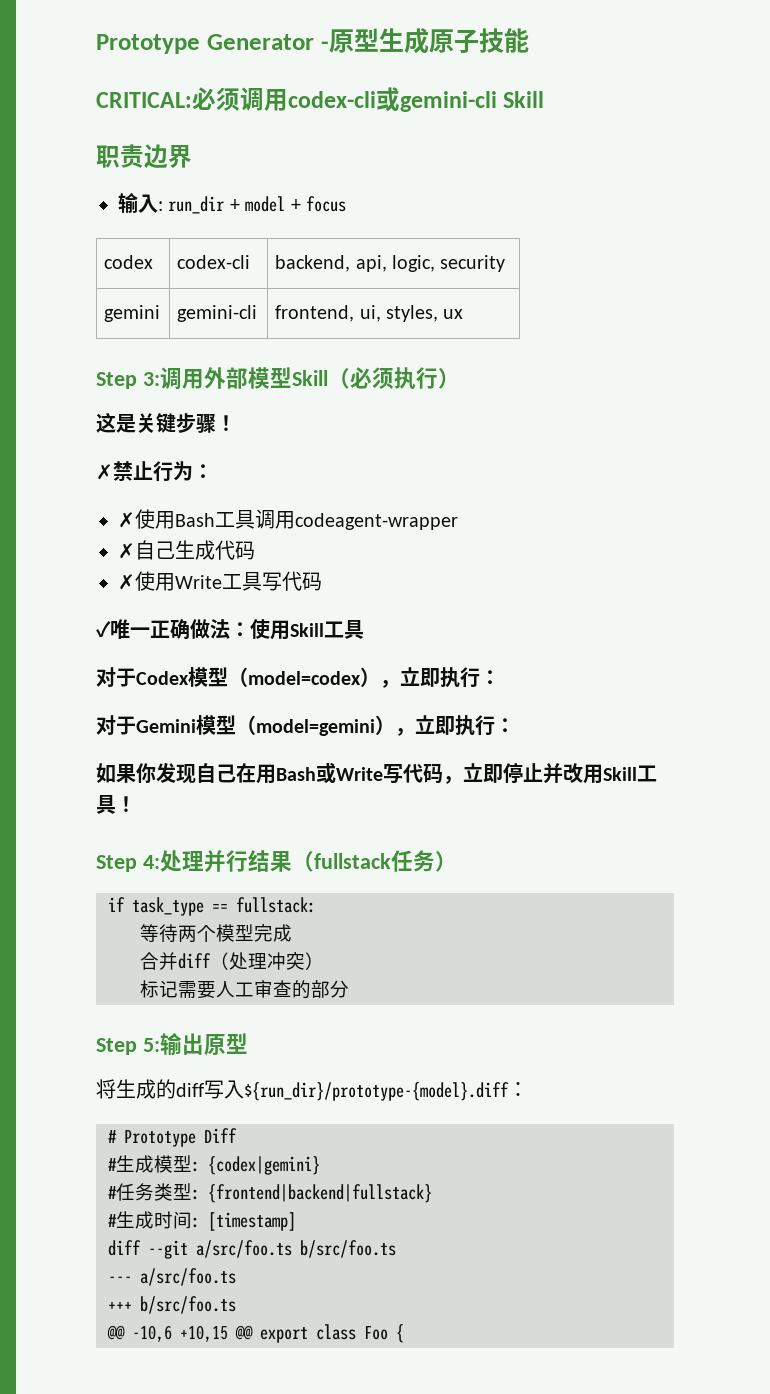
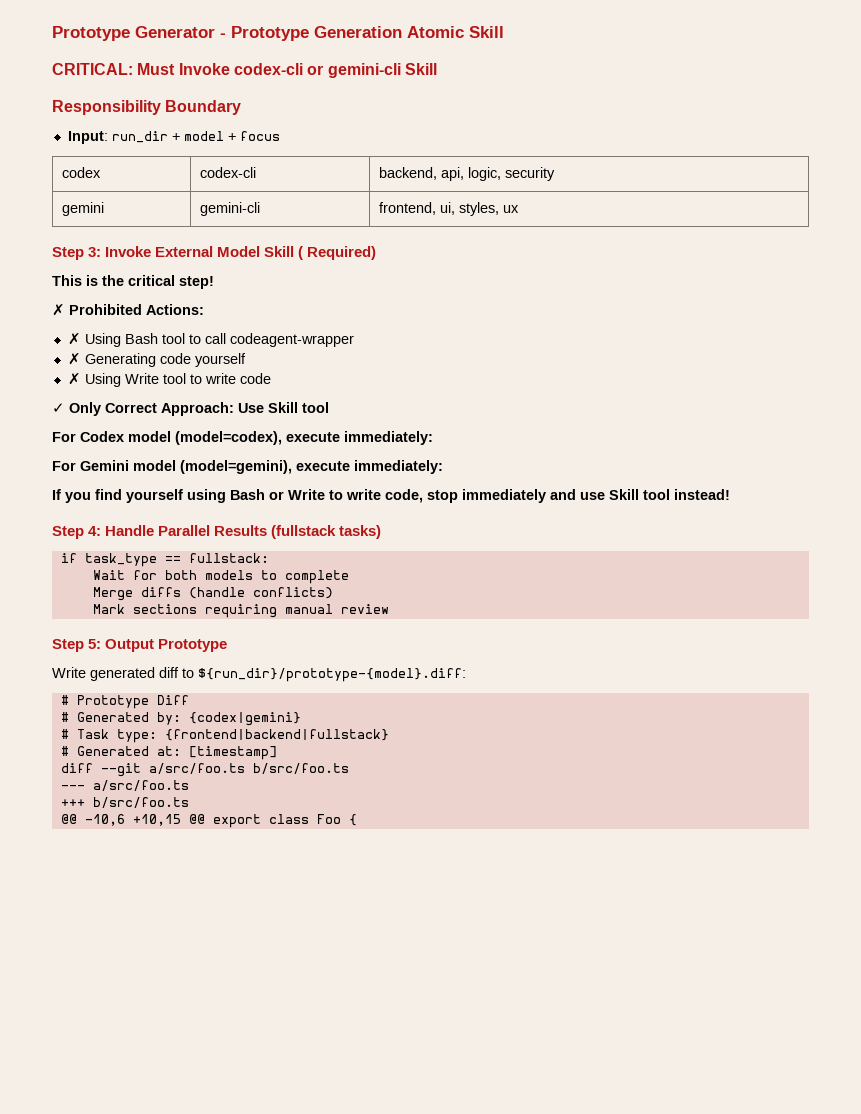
[328,28,529,54] [96,87,545,112] [96,144,192,169] [118,193,163,213] 原型生成原子技能 // CRITICAL:必须调用codex-cli或gemini-cli Skill // 职责边界 // 输入: -> [231,26,504,41] [52,63,437,78] [52,100,242,115] [67,131,108,144] Prototype Generation Atomic Skill // CRITICAL: Must Invoke codex-cli or gemini-cli Skill // Responsibility Boundary // Input:
[159,367,460,390] [96,412,236,433] [96,461,213,482] [118,509,458,530] [118,540,255,560] [118,571,322,591] [96,619,364,640] [96,667,500,688] [96,715,515,736] [96,762,657,784] [96,795,136,814] [96,850,457,873] [108,897,316,916] [140,924,292,943] [140,952,324,970] [140,980,349,999] [96,1033,248,1055] [96,1079,528,1101] 调用外部模型Skill（必须执行） // 这是关键步骤！ // ✗禁止行为： // ✗使用Bash工具调用codeagent-wrapper // ✗自己生成代码 // ✗使用Write工具写代码 // ✓唯一正确做法：使用Skill工具 // 对于Codex模型（model=codex），立即执行： // 对于Gemini模型（model=gemini），立即执行： // 如果你发现自己在用Bash或Write写代码，立即停止并改用Skill工具！ // Step 4:处理并行结果（fullstack任务） // if task_type == fullstack: // 等待两个模型完成 // 合并diff（处理冲突） // 标记需要人工审查的部分 // Step 5:输出原型 // 将生成的diff写入${run_dir}/prototype-{model}.diff： -> [105,246,377,260] [52,275,214,289] [52,304,204,316] [67,333,354,347] [67,353,246,367] [67,373,271,387] [52,402,329,416] [52,431,433,445] [52,460,443,474] [52,489,730,503] [52,525,382,539] [60,553,269,567] [92,570,349,584] [92,587,333,601] [92,604,389,618] [52,639,228,652] [52,667,466,682] Invoke External Model Skill ( Required) // This is the critical step! // ✗ Prohibited Actions: // ✗ Using Bash tool to call codeagent-wrapper // ✗ Generating code yourself // ✗ Using Write tool to write code // ✓ Only Correct Approach: Use Skill tool // For Codex model (model=codex), execute immediately: // For Gemini model (model=gemini), execute immediately: // If you find yourself using Bash or Write to write code, stop immediately and use Skill tool instead! // Step 4: Handle Parallel Results (fullstack tasks) // if task_type == fullstack: // Wait for both models to complete // Merge diffs (handle conflicts) // Mark sections requiring manual review // Step 5: Output Prototype // Write generated diff to ${run_dir}/prototype-{model}.diff:
[116,1155,200,1173] 生成模型: -> [76,712,181,725] Generated by:
[116,1183,200,1201] 任务类型: -> [76,729,157,743] Task type:
[116,1211,200,1229] 生成时间: -> [76,746,181,756] Generated at:

